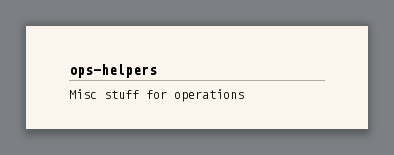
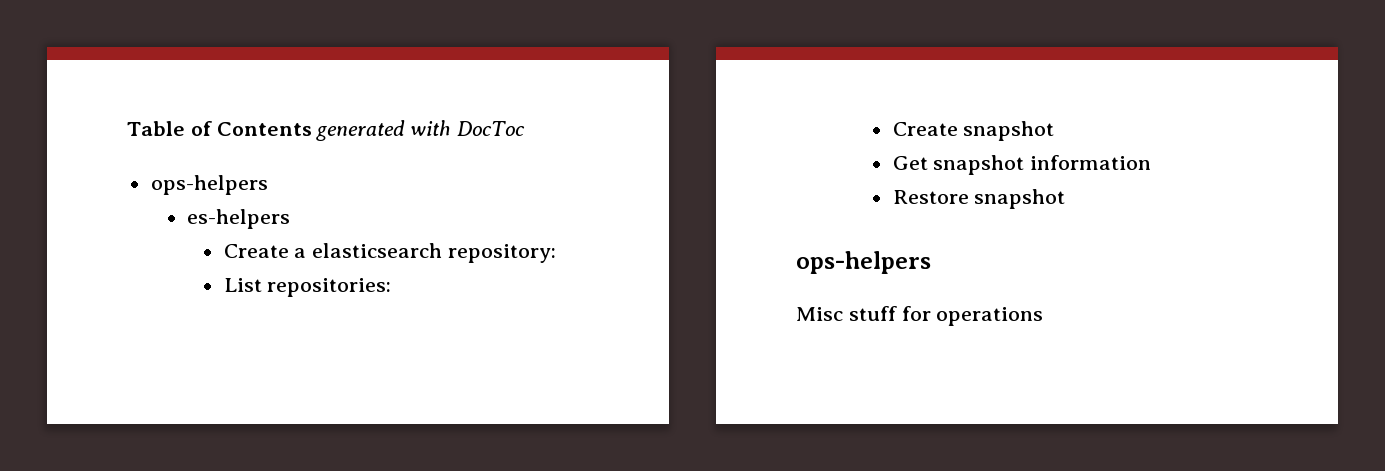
(69, 71) none -> [127,120,526,141] [150,175,268,195] [187,209,291,229] [223,243,557,263] [223,278,392,297] [892,121,1055,141] [892,155,1152,175] [892,189,1066,209] Table of Contents generated with DocToc // ops-helpers // es-helpers // Create a elasticsearch repository: // List repositories: // Create snapshot // Get snapshot information // Restore snapshot //

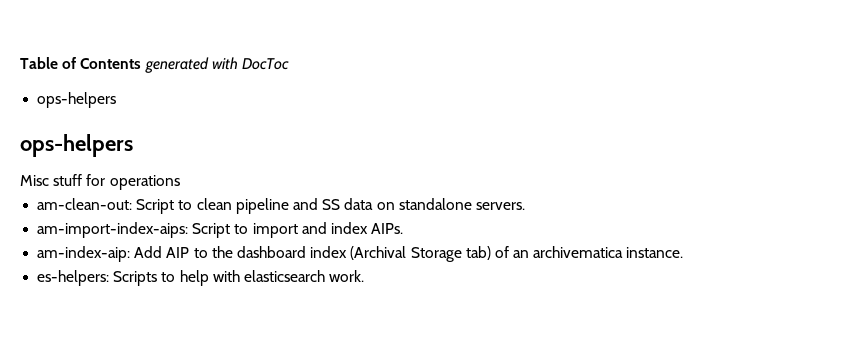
[187,209,291,229] [223,243,557,263] [223,278,392,297] [892,121,1055,141] [892,155,1152,175] [892,189,1066,209] // es-helpers // Create a elasticsearch repository: // List repositories: // Create snapshot // Get snapshot information // Restore snapshot -> (117, 100) none
(1044, 316) none -> [37,198,525,214] [37,222,404,238] [37,246,684,262] [37,270,365,286] // am-clean-out: Script to clean pipeline and SS data on standalone servers. // am-import-index-aips: Script to import and index AIPs. // am-index-aip: Add AIP to the dashboard index (Archival Storage tab) of an archivematica instance. // es-helpers: Scripts to help with elasticsearch work.

